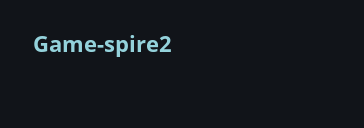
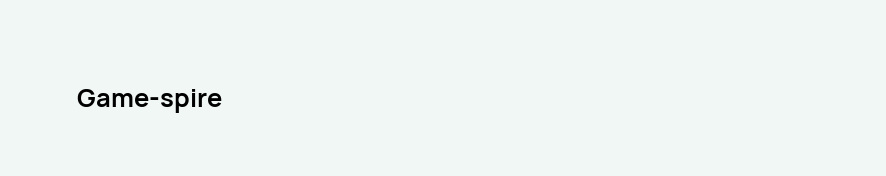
[33,35,172,57] Game-spire2 -> [77,89,222,113] Game-spire

